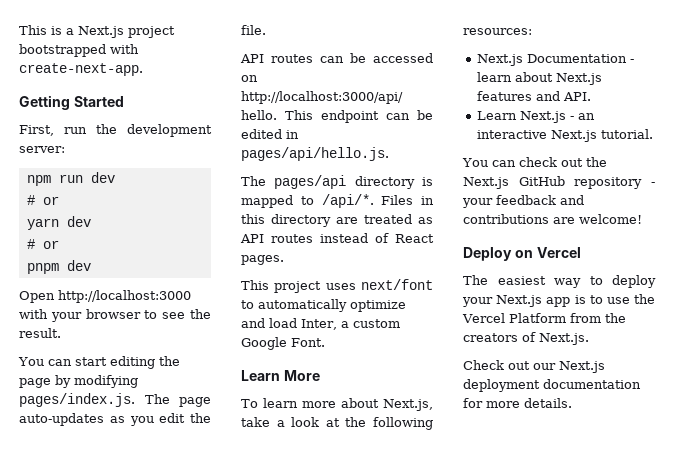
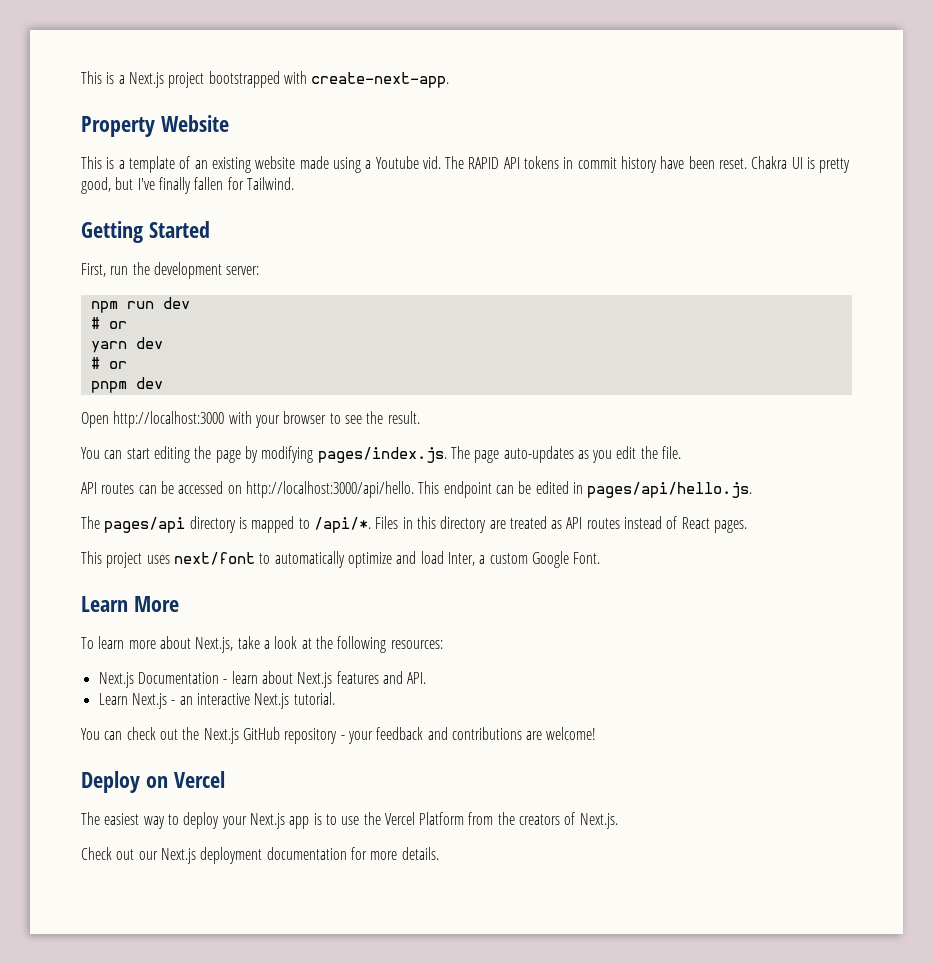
(143, 69) none -> [81,115,229,137] [81,156,851,173] [81,177,294,194] // Property Website // This is a template of an existing website made using a Youtube vid. The RAPID API tokens in commit history have been reset. Chakra UI is pretty good, but I've finally fallen for Tailwind.

